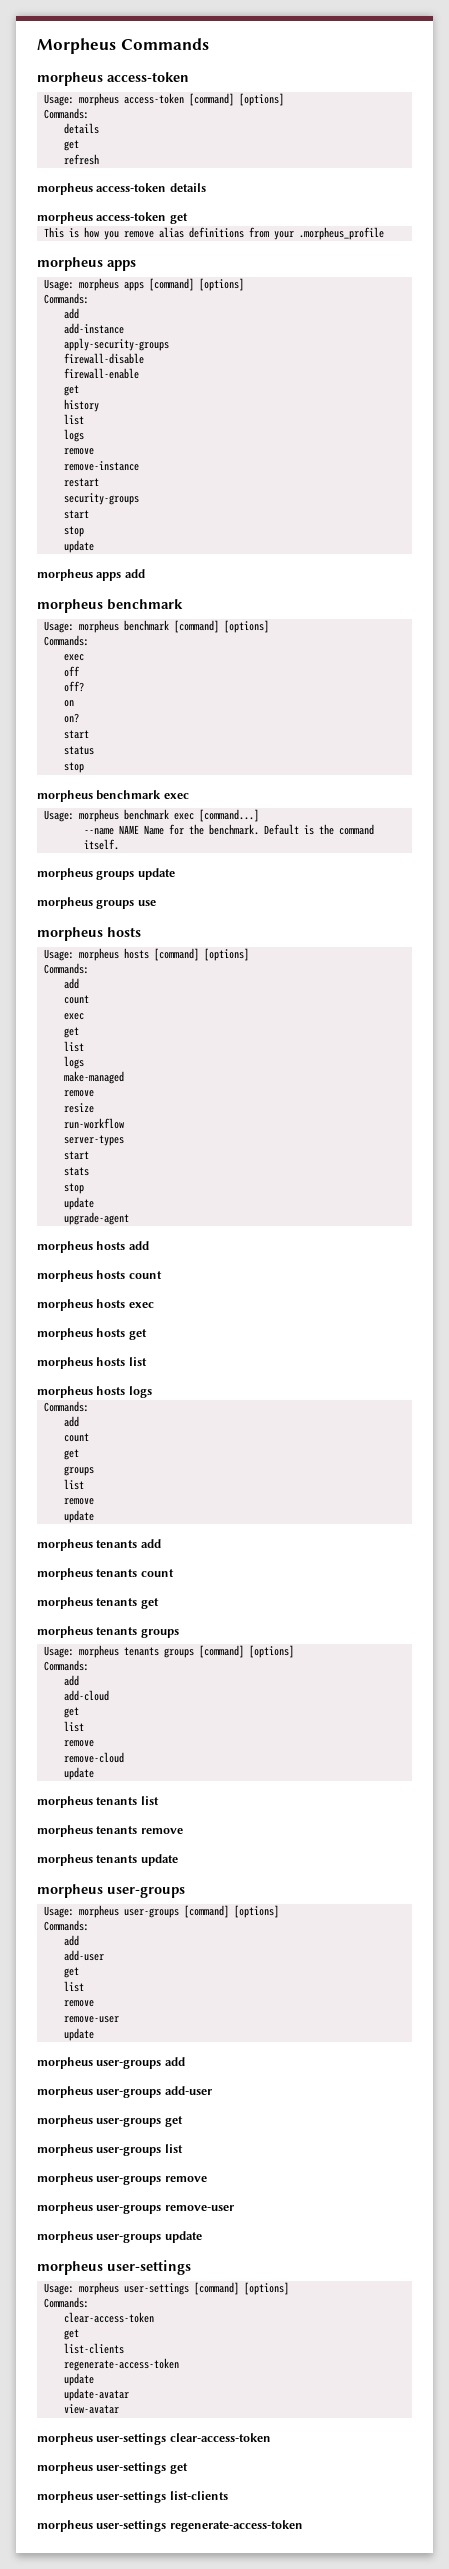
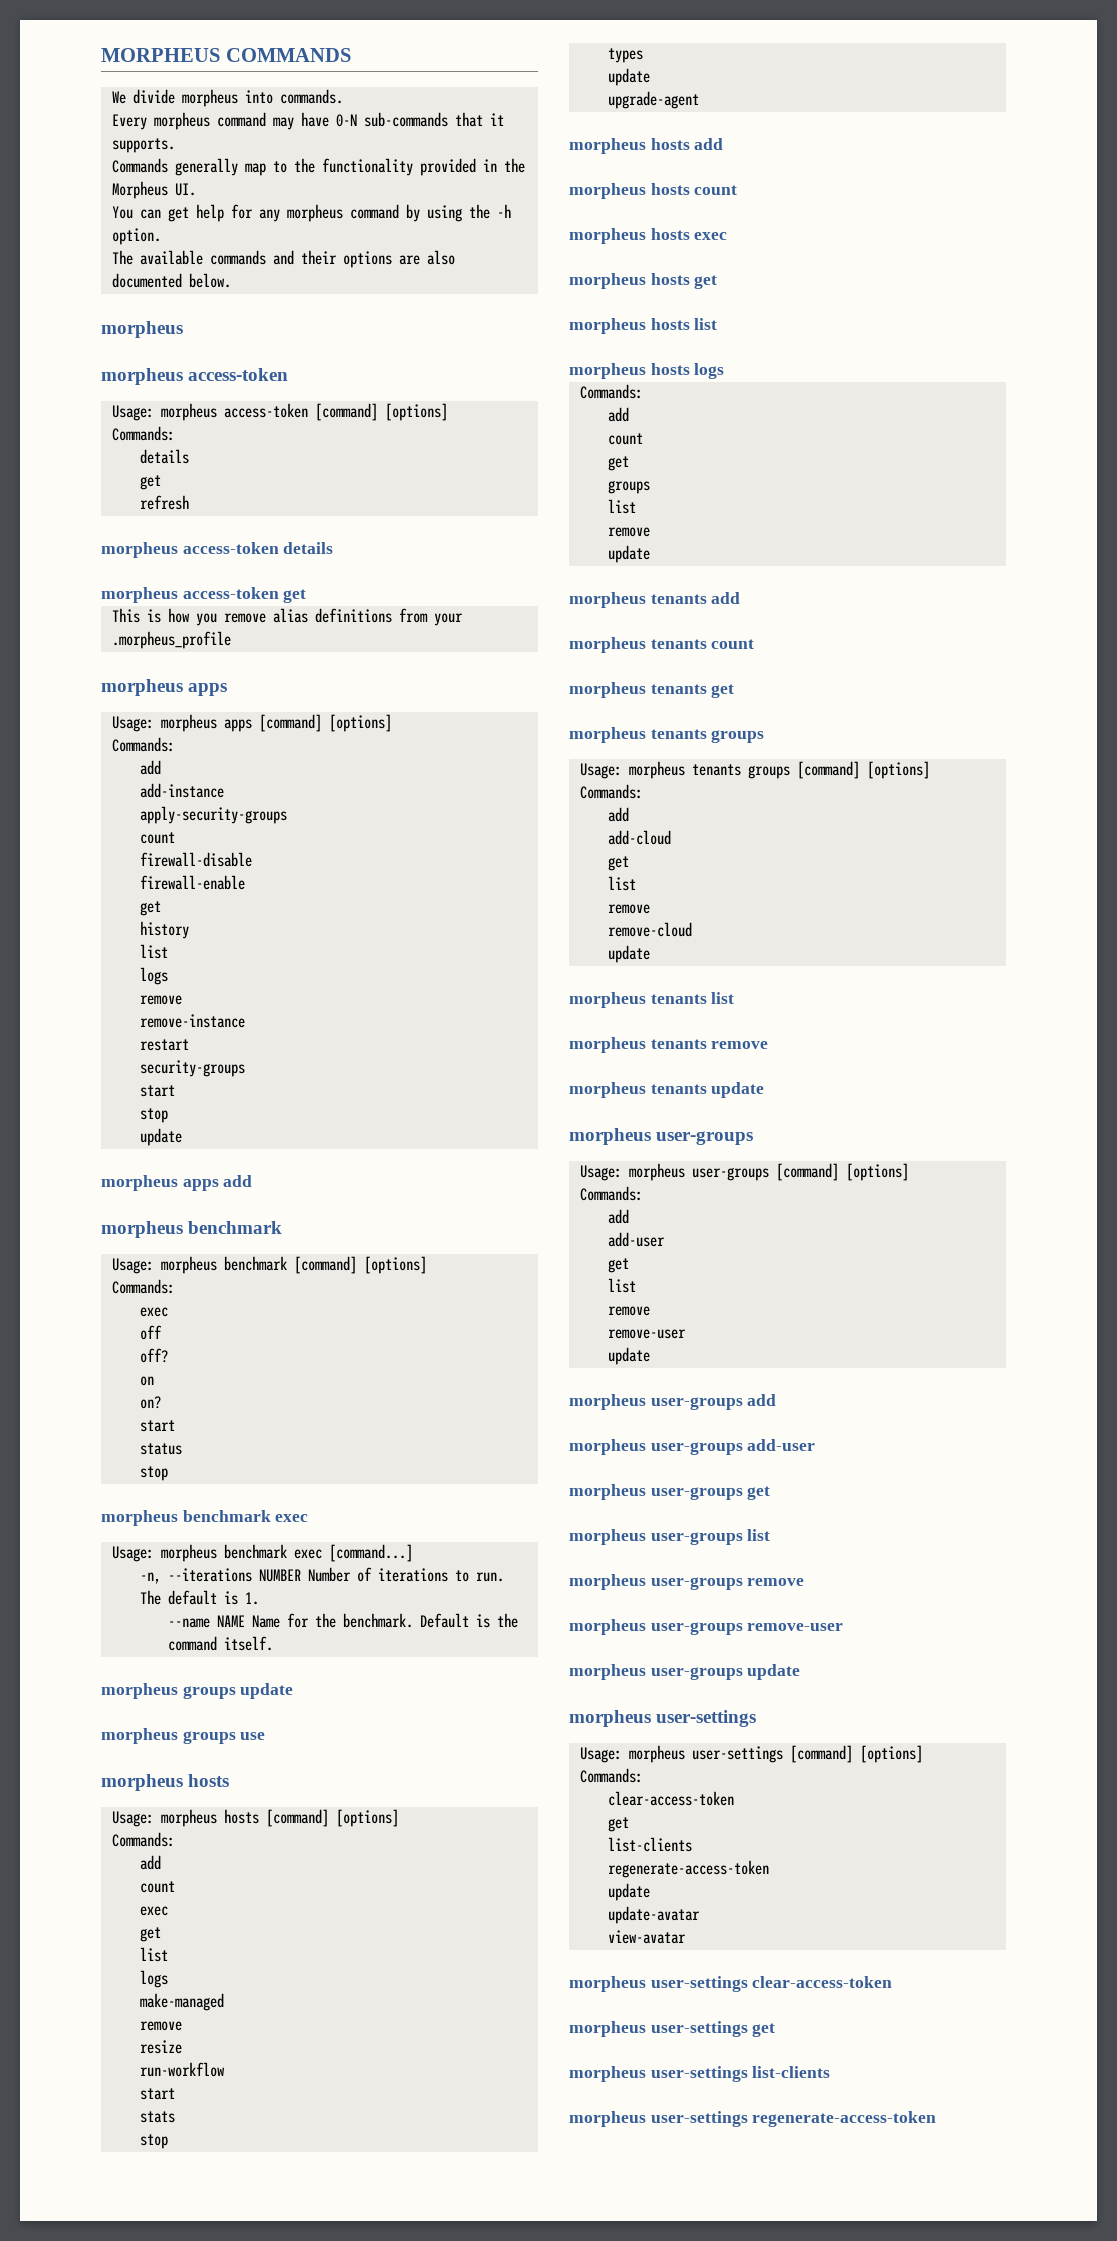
[37,38,209,54] Morpheus Commands -> [101,48,351,62] [111,89,343,107] [111,112,504,130] [111,138,175,153] [111,158,525,176] [111,181,196,199] [111,204,511,222] [111,228,161,245] [111,250,455,268] [111,273,231,288] [101,321,183,338] MORPHEUS COMMANDS // We divide morpheus into commands. // Every morpheus command may have 0-N sub-commands that it supports. // Commands generally map to the functionality provided in the Morpheus UI. // You can get help for any morpheus command by using the -h option. // The available commands and their options are also documented below. // morpheus
(170, 344) none -> [139,832,175,844] // count
(260, 815) none -> [139,1567,504,1584] [139,1590,259,1605] // -n, --iterations NUMBER Number of iterations to run. The default is 1.
[64,1135,125,1146] // server-types -> (225, 2069) none
(85, 1188) none -> [607,48,643,63] // types

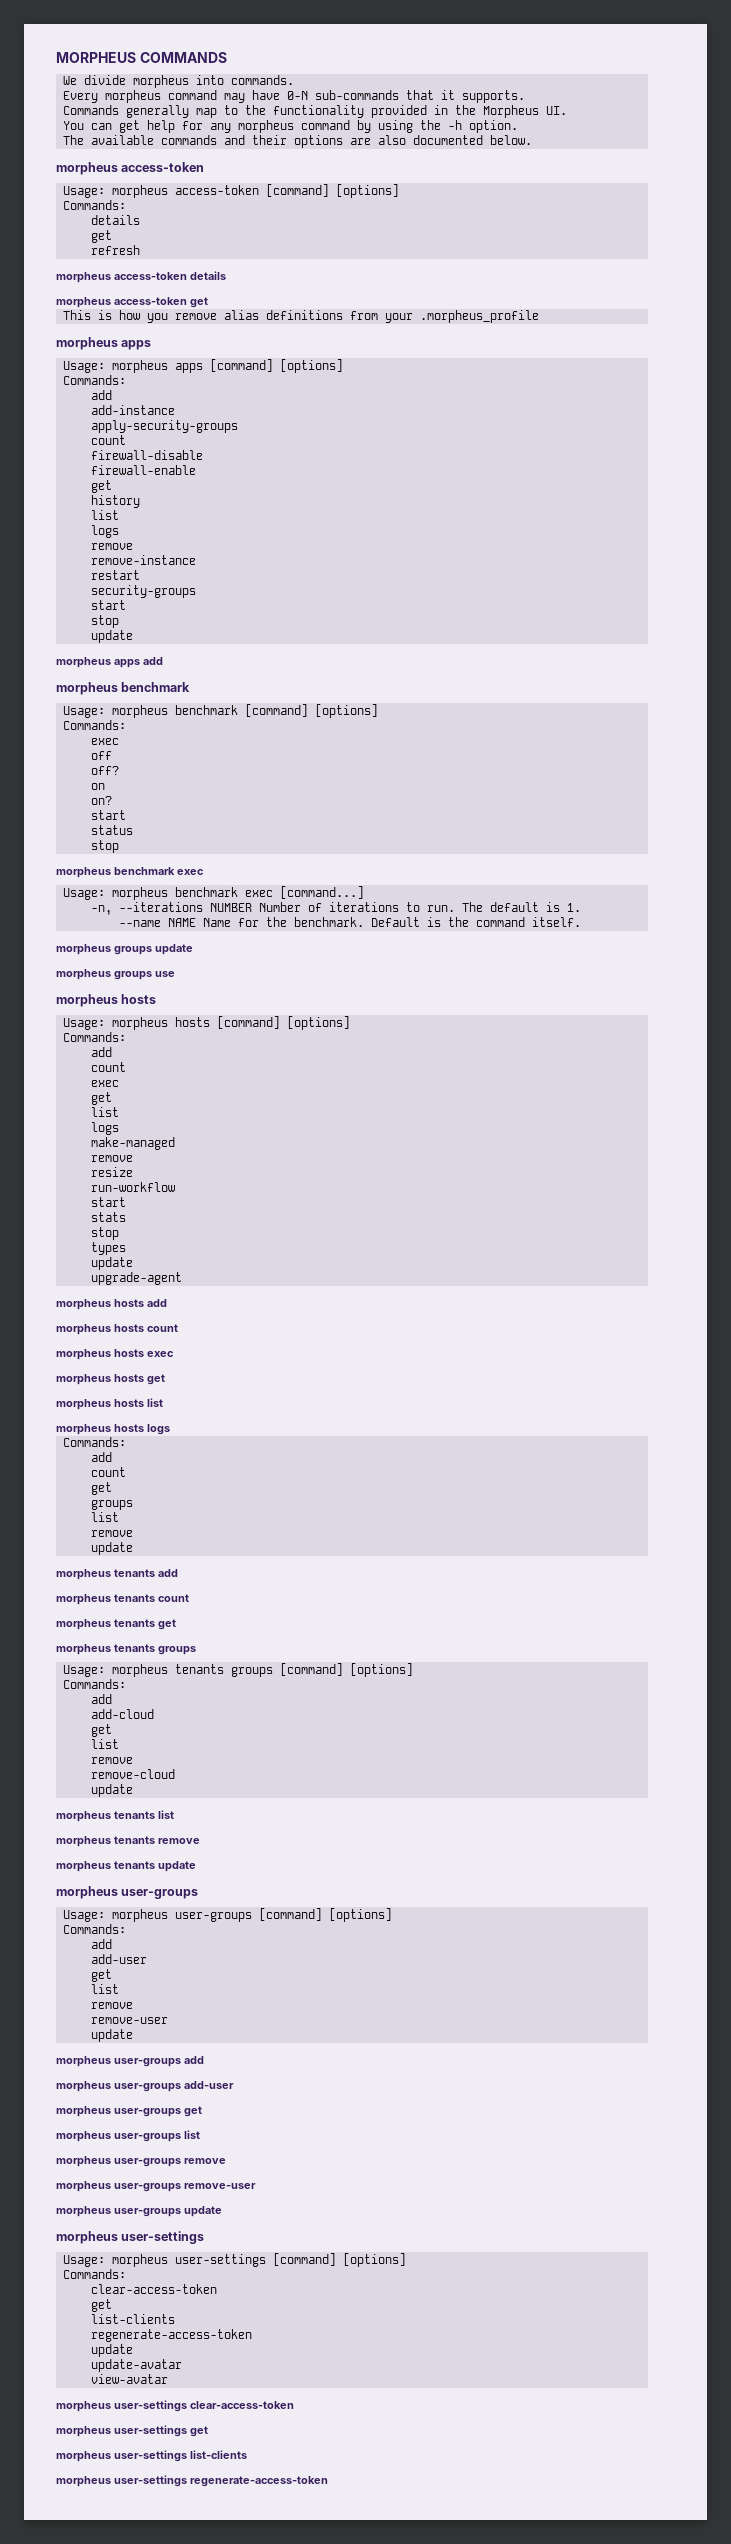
[101,368,183,385] // morpheus -> (118, 168) none

